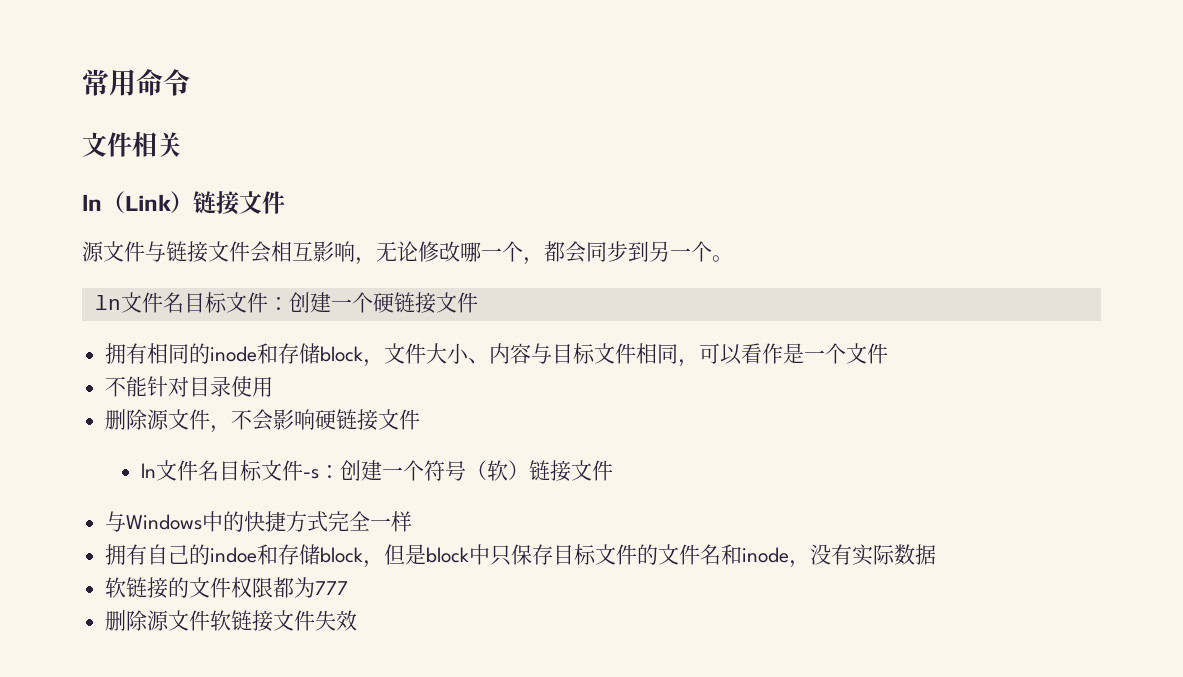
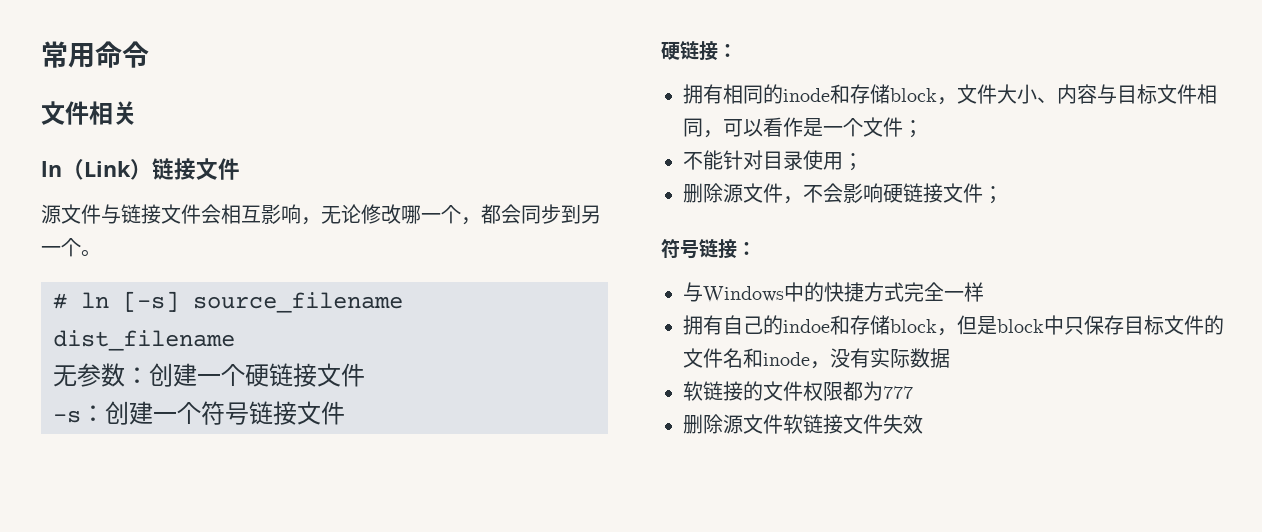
[94,292,268,313] ln文件名目标文件 -> [53,291,403,313] [53,330,235,351] [53,363,125,387] # ln [-s] source_filename dist_filename // 无参数
(478, 302) none -> [53,401,345,425] [661,41,737,61] // -s：创建一个符号链接文件 // 硬链接：
(889, 353) none -> [903,120,923,138] ；
(274, 387) none -> [843,153,863,171] ；
[140,460,613,482] // ln文件名目标文件-s：创建一个符号（软）链接文件 -> [983,186,1003,204] [661,239,756,259] ； // 符号链接：

